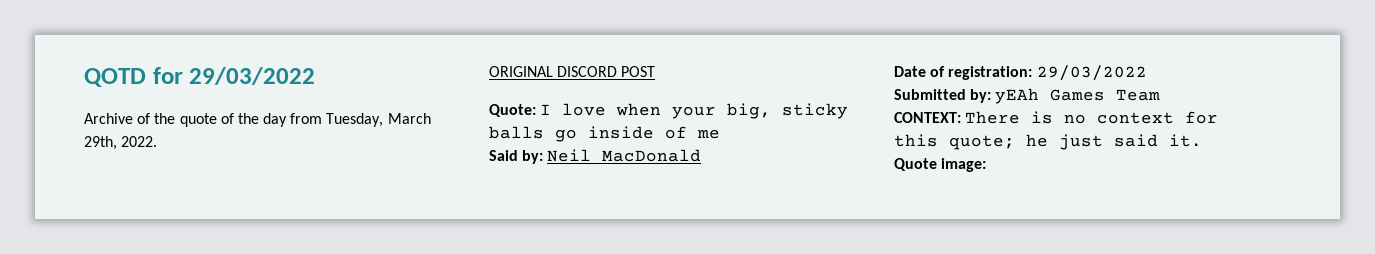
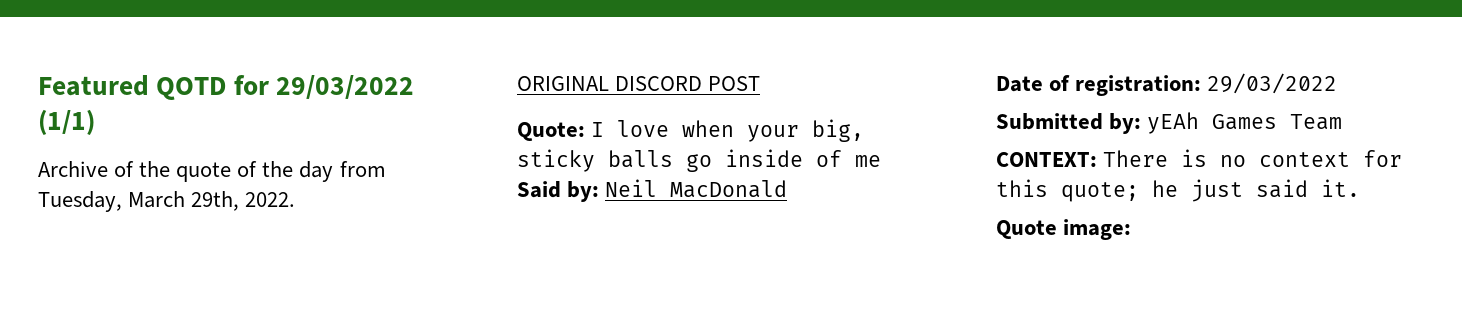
(84, 77) none -> [38,75,149,96] Featured
(316, 76) none -> [38,109,95,135] (1/1)

